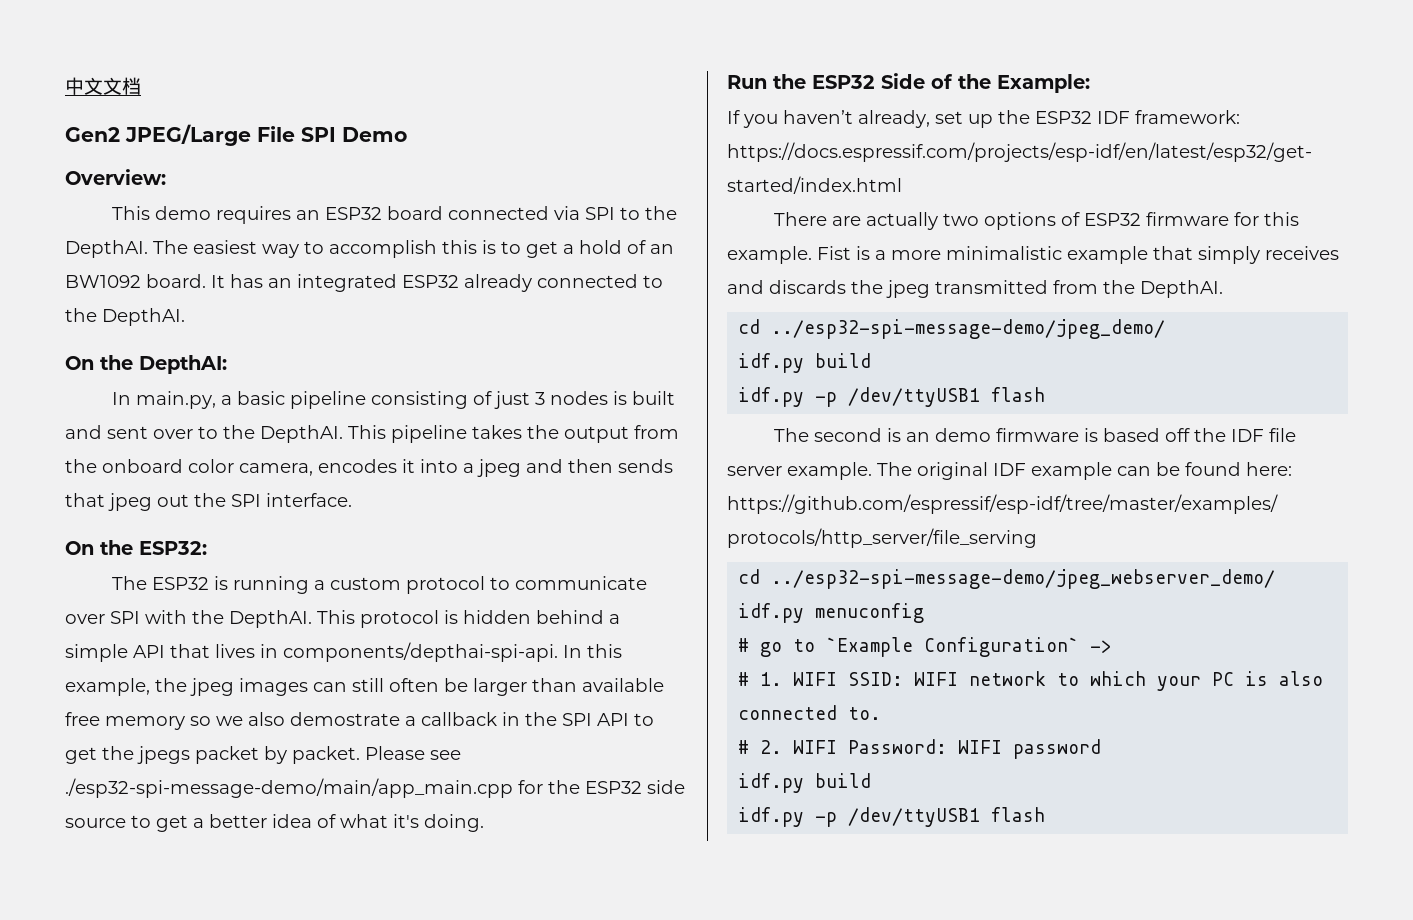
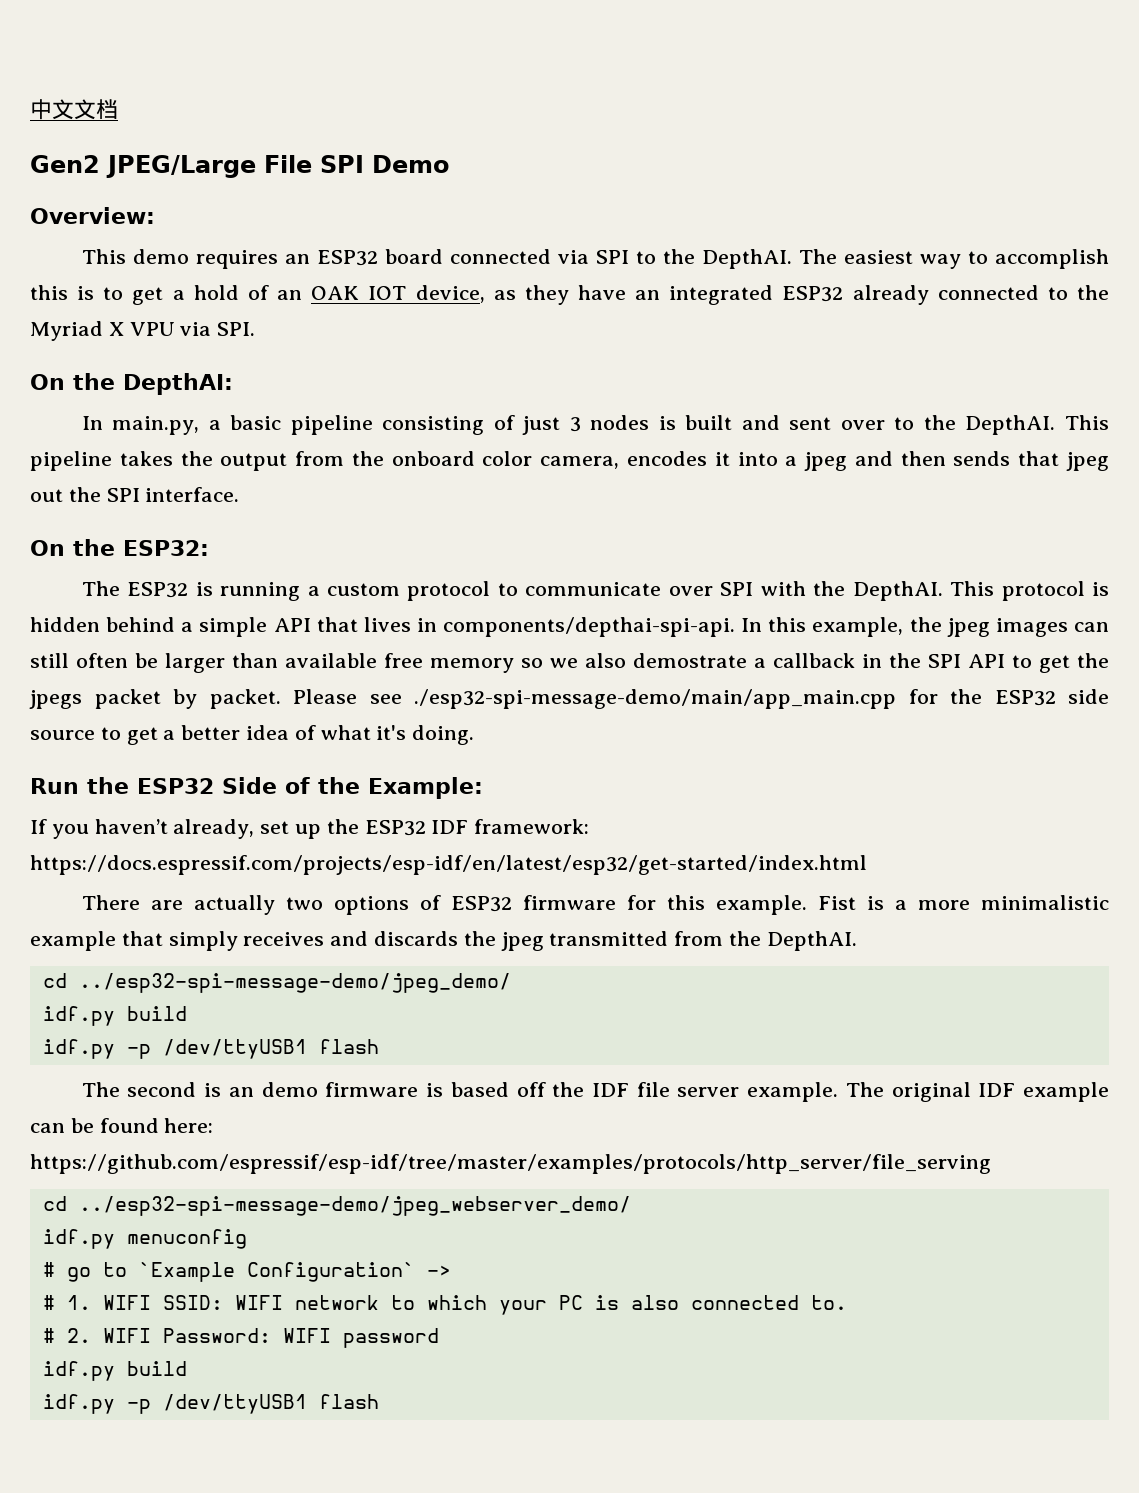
[65,274,263,288] BW1092 board. It has -> [311,285,626,305] OAK IOT device, as they have
[102,308,185,326] DepthAI. -> [30,321,256,341] Myriad X VPU via SPI.

